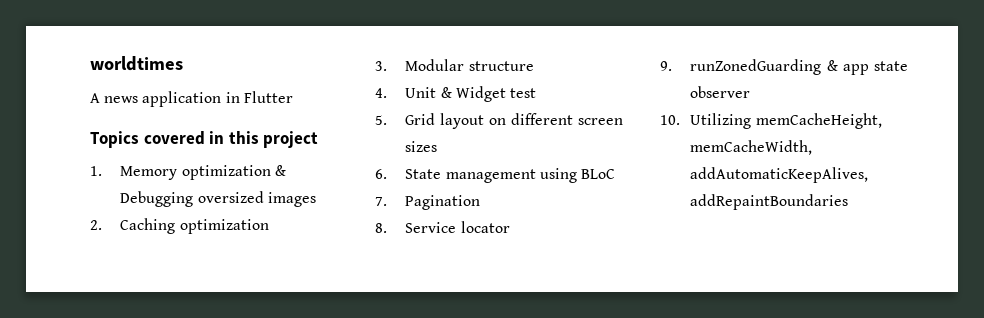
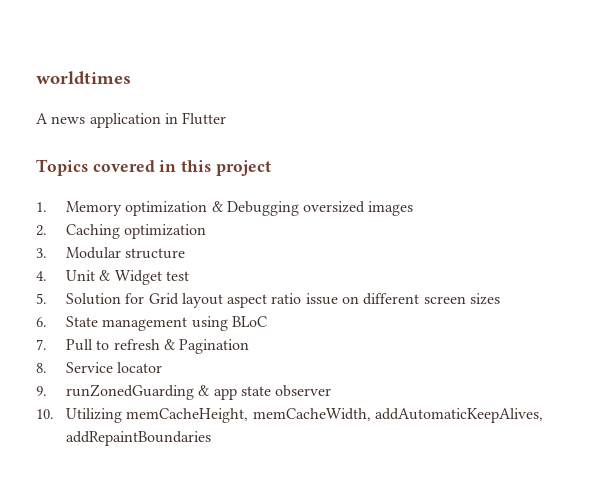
[405,113,485,129] Grid layout -> [65,293,338,308] Solution for Grid layout aspect ratio issue
(387, 201) none -> [65,339,175,351] Pull to refresh &

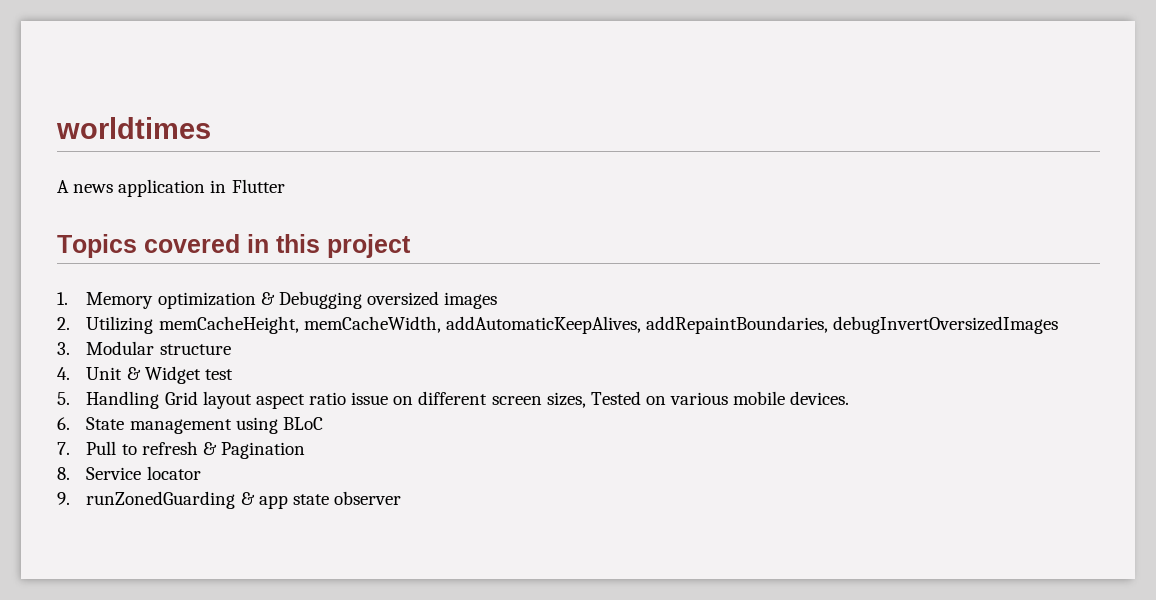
[65,224,207,239] Caching optimization -> [86,316,1059,334] Utilizing memCacheHeight, memCacheWidth, addAutomaticKeepAlives, addRepaintBoundaries, debugInvertOversizedImages
[65,293,145,305] Solution for -> [86,391,160,409] Handling
[470,293,501,305] sizes -> [546,391,850,408] sizes, Tested on various mobile devices.
[36,408,543,423] [65,431,211,446] // 10. Utilizing memCacheHeight, memCacheWidth, addAutomaticKeepAlives, addRepaintBoundaries -> (401, 498) none

